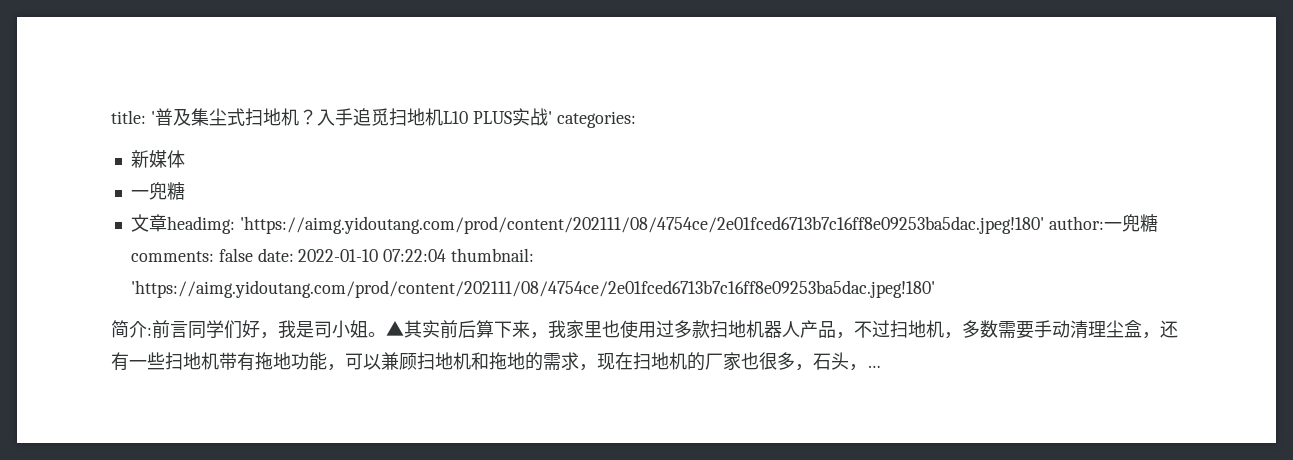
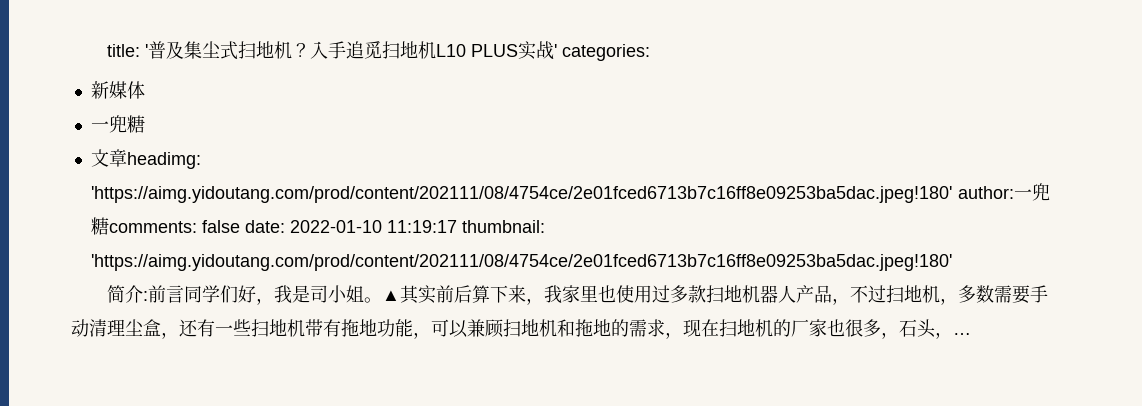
[383,249,447,262] 07:22:04 -> [386,220,457,233] 11:19:17

